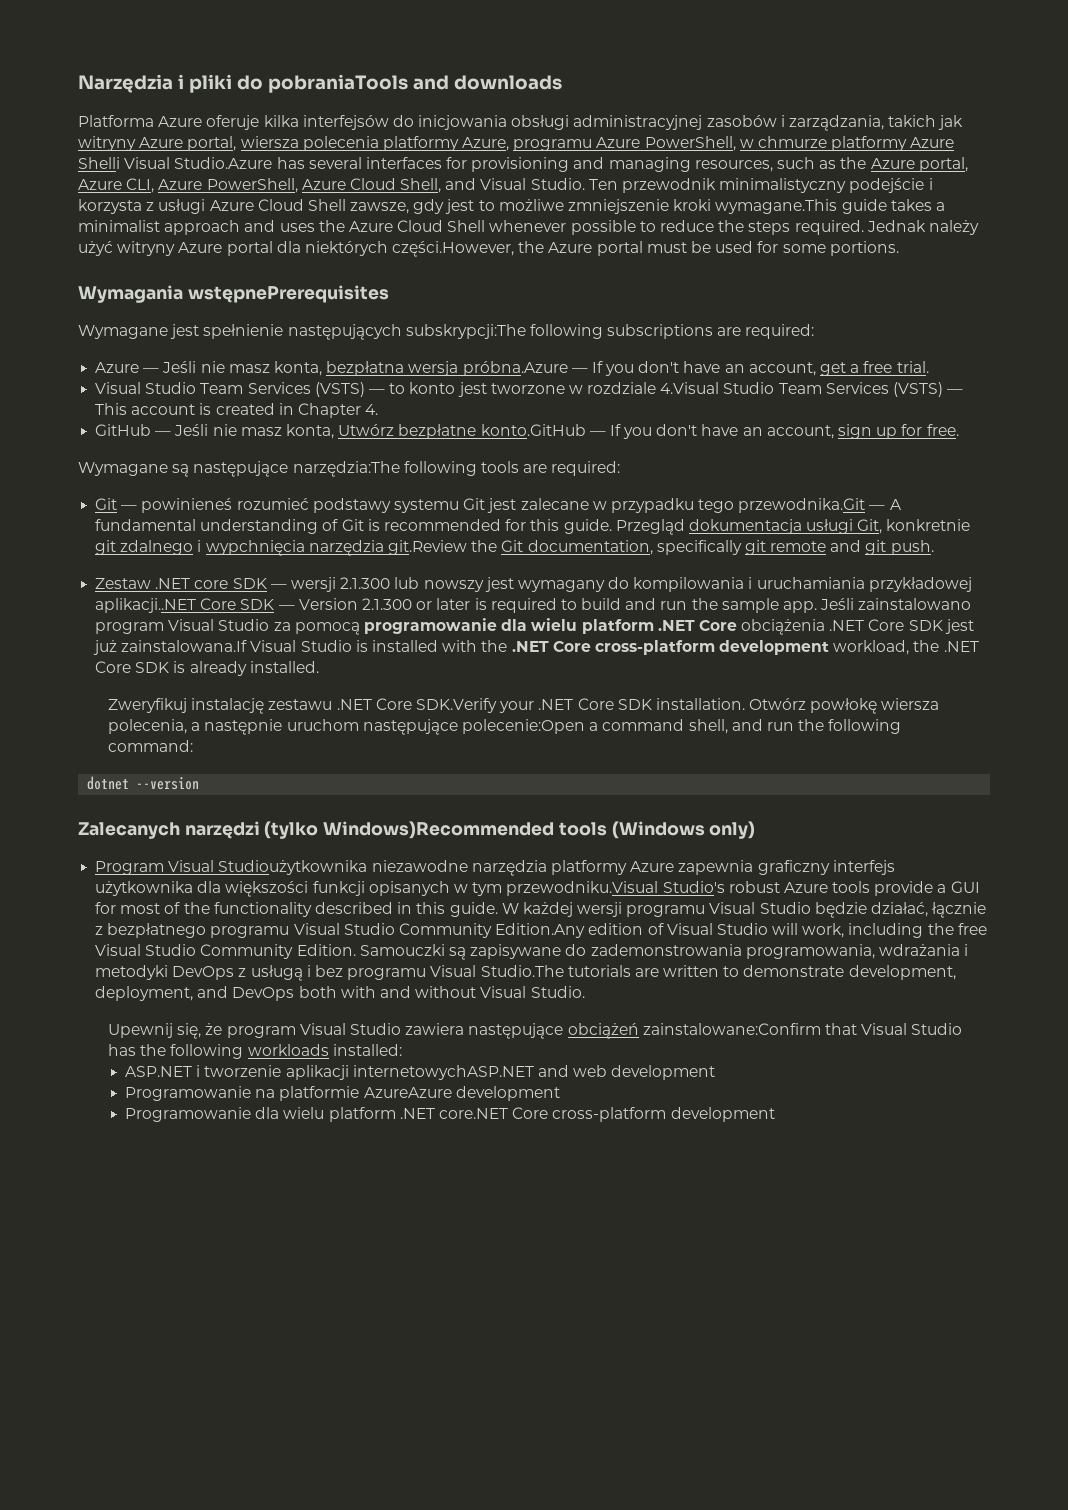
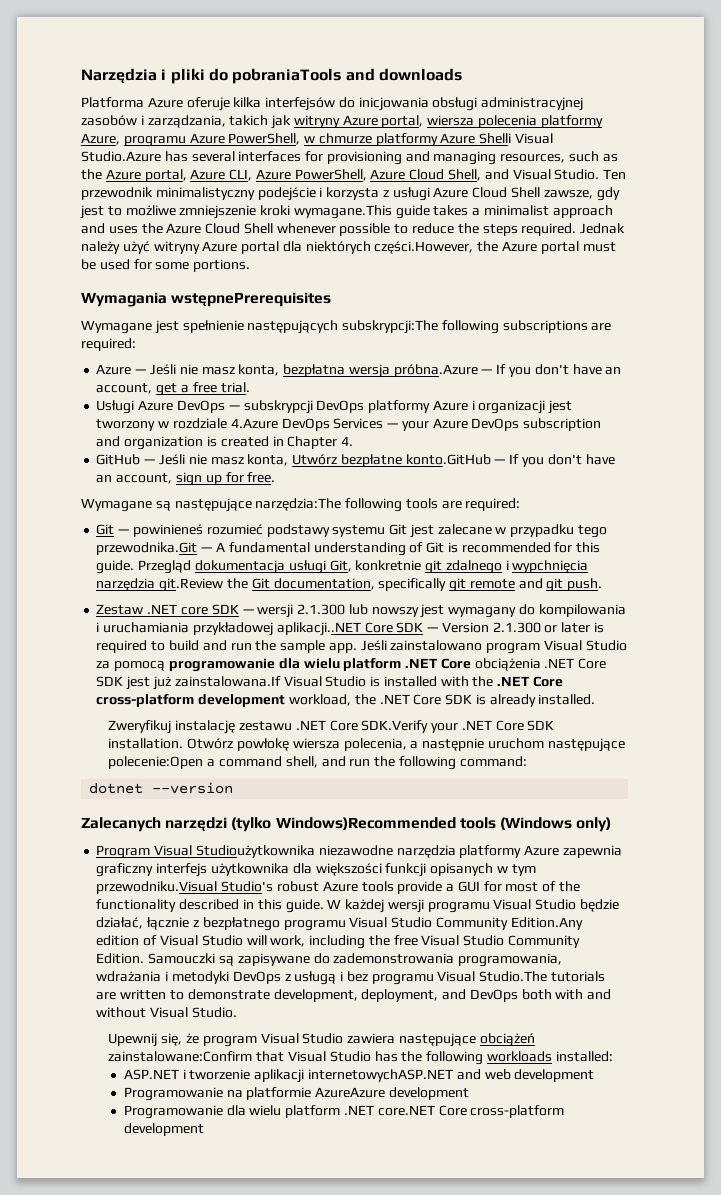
[95,382,964,397] [95,403,196,415] Visual Studio Team Services (VSTS) — to konto jest tworzone w rozdziale 4.Visual Studio Team Services (VSTS) — This account -> [96,400,573,414] [96,418,602,431] [96,436,204,450] Usługi Azure DevOps — subskrypcji DevOps platformy Azure i organizacji jest tworzony w rozdziale 4.Azure DevOps Services — your Azure DevOps subscription and organization

